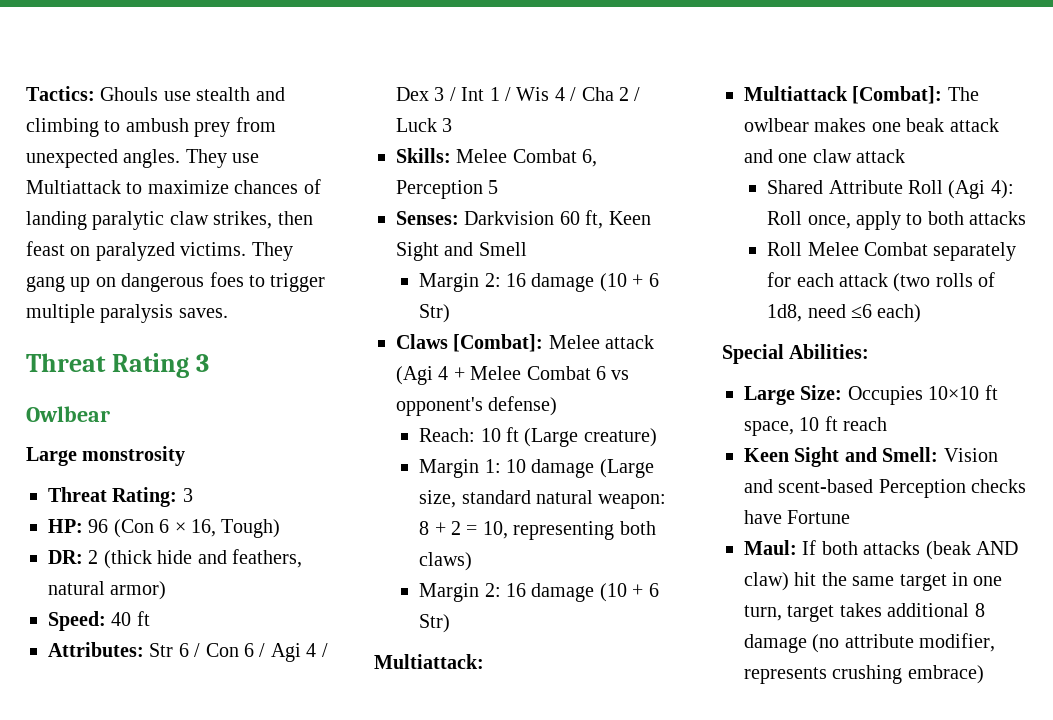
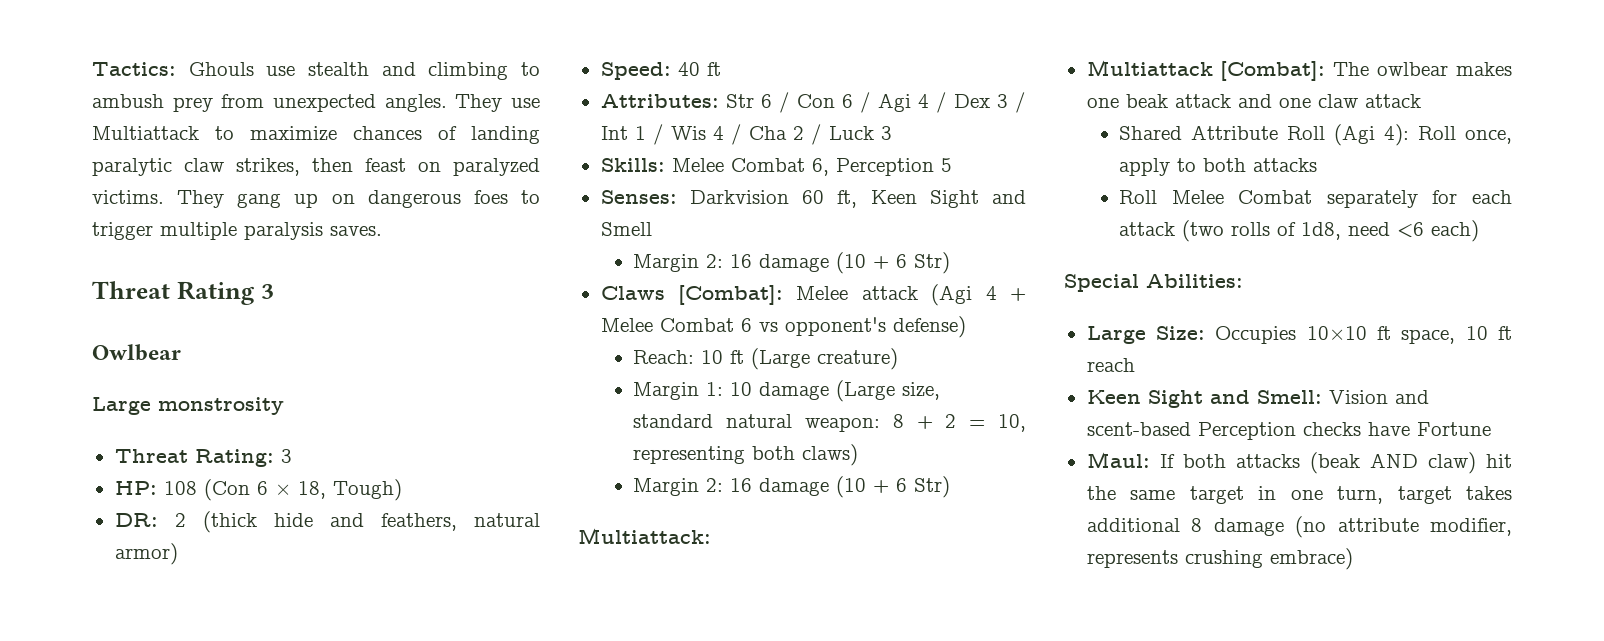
[88,519,109,533] 96 -> [163,481,197,495] 108
[191,519,217,537] 16, -> [297,481,326,499] 18,
[850,304,872,318] ≤6 -> [1397,222,1425,238] <6

